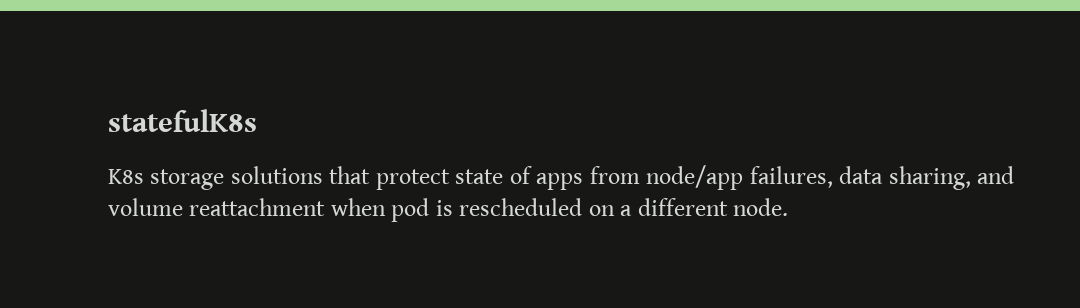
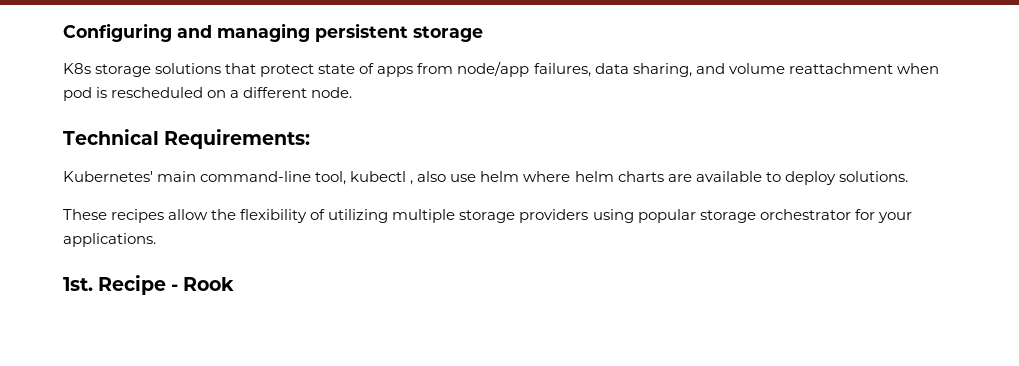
[108,109,257,132] statefulK8s -> [63,23,483,42] Configuring and managing persistent storage
(789, 207) none -> [63,129,311,149] [63,171,908,185] [63,209,912,223] [63,233,156,247] [63,275,235,295] // Technical Requirements: // Kubernetes' main command-line tool, kubectl , also use helm where helm charts are available to deploy solutions. // These recipes allow the flexibility of utilizing multiple storage providers using popular storage orchestrator for your applications. // 1st. Recipe - Rook

